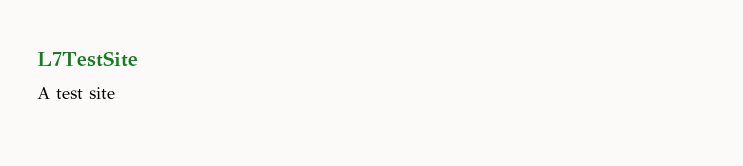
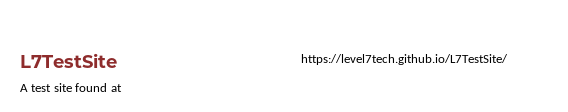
(115, 93) none -> [75,83,122,92] [301,54,508,65] found at https://level7tech.github.io/L7TestSite/

